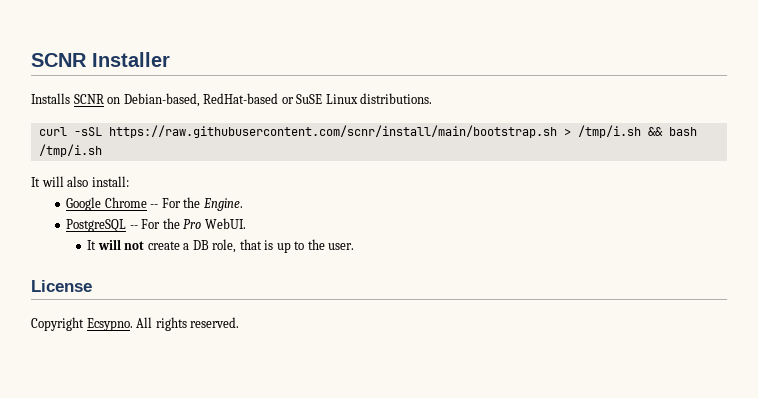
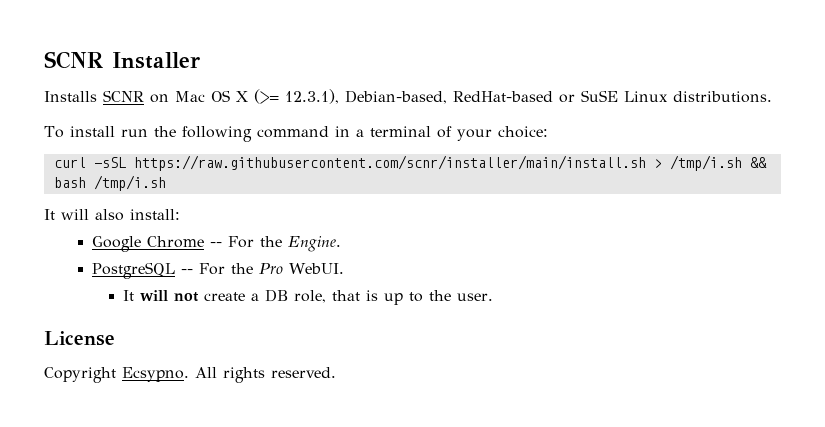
(121, 100) none -> [175,89,339,104] Mac OS X (>= 12.3.1),
(433, 98) none -> [44,126,548,142] // To install run the following command in a terminal of your choice:
[108,125,557,138] https://raw.githubusercontent.com/scnr/install/main/bootstrap.sh -> [133,155,646,171] https://raw.githubusercontent.com/scnr/installer/main/install.sh

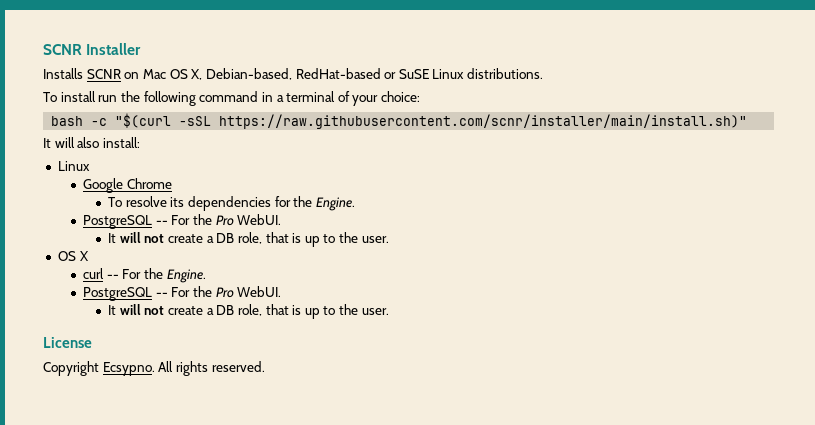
[236,89,339,104] X (>= 12.3.1), -> [191,69,203,80] X,
[53,155,767,171] [53,175,166,191] curl -sSL https://raw.githubusercontent.com/scnr/installer/main/install.sh > /tmp/i.sh && bash /tmp/i.sh -> [51,113,748,129] bash -c "$(curl -sSL https://raw.githubusercontent.com/scnr/installer/main/install.sh)"
(180, 214) none -> [57,161,90,171] // Linux
(205, 242) none -> [107,196,355,211] [82,214,282,229] [107,232,389,247] [57,251,89,261] [82,268,104,279] // To resolve its dependencies for the Engine. // PostgreSQL -- For the Pro WebUI. // It will not create a DB role, that is up to the user. // OS X // curl

